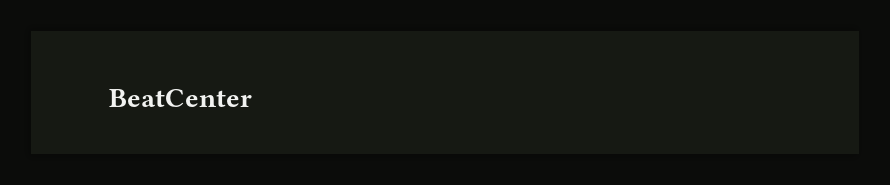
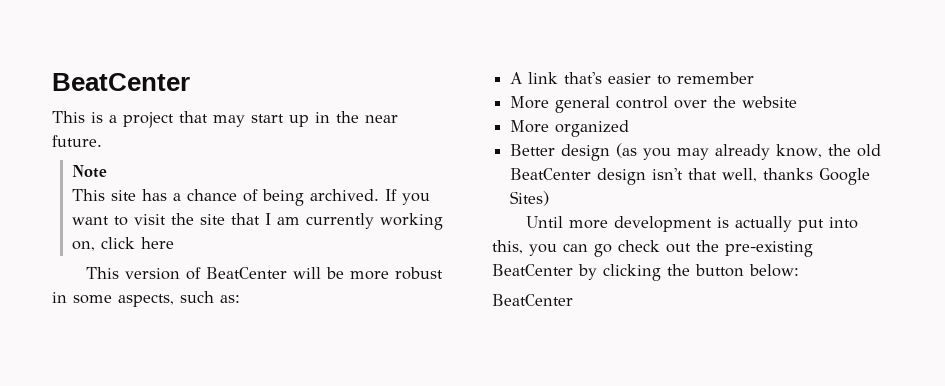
[109,89,252,107] BeatCenter -> [52,73,190,91] [52,111,398,128] [52,135,102,147] [71,165,107,178] [71,189,430,206] [71,213,443,230] [71,237,174,251] [85,267,443,280] [52,291,240,307] [510,72,755,85] [510,96,798,113] [510,120,630,137] [510,143,882,161] [510,168,871,185] [510,191,550,206] [525,216,858,232] [492,240,813,257] [492,264,799,281] [492,294,573,306] BeatCenter // This is a project that may start up in the near future. // Note // This site has a chance of being archived. If you want to visit the site that I am currently working on, click here // This version of BeatCenter will be more robust in some aspects, such as: // A link that's easier to remember // More general control over the website // More organized // Better design (as you may already know, the old BeatCenter design isn't that well, thanks Google Sites) // Until more development is actually put into this, you can go check out the pre-existing BeatCenter by clicking the button below: // BeatCenter

